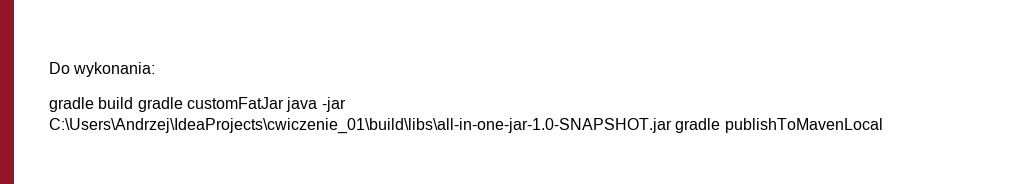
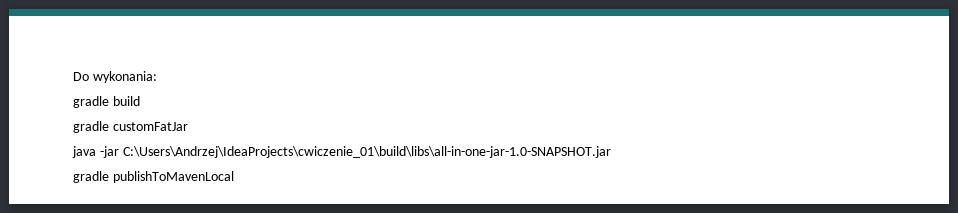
(134, 103) none -> (140, 101) //
(284, 103) none -> (188, 126) //
(672, 126) none -> (611, 152) //

